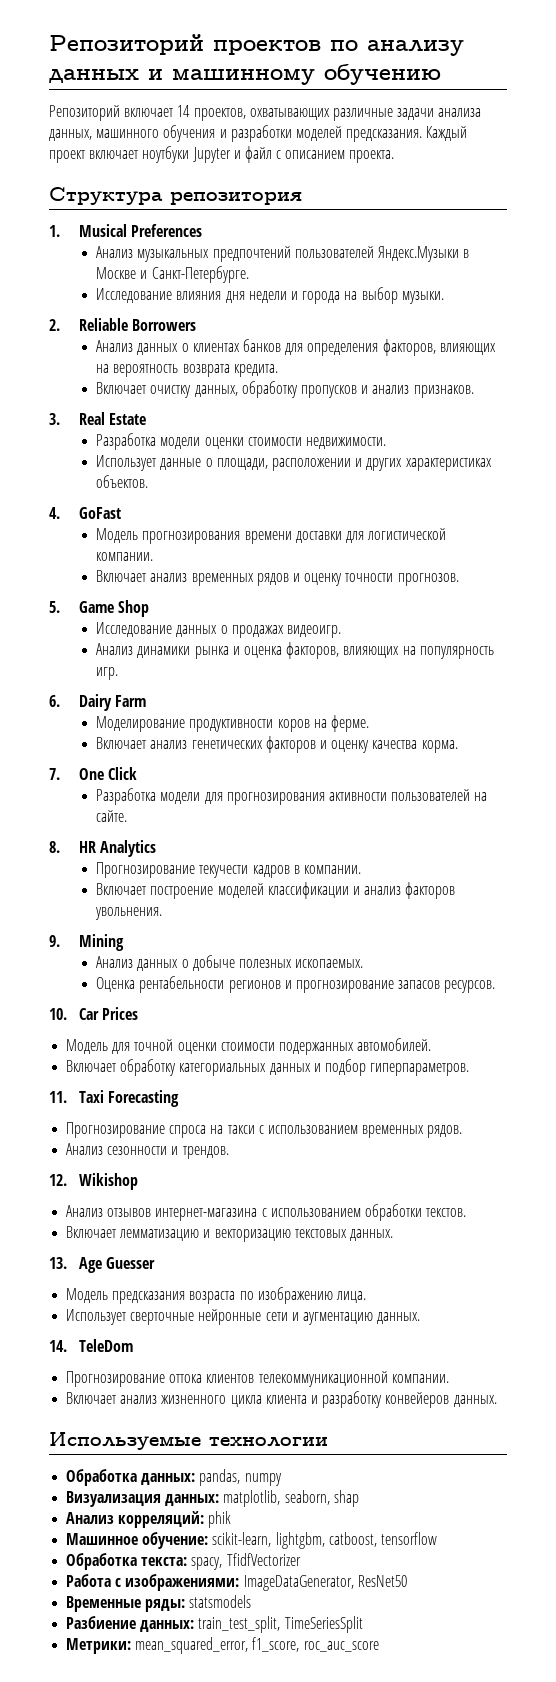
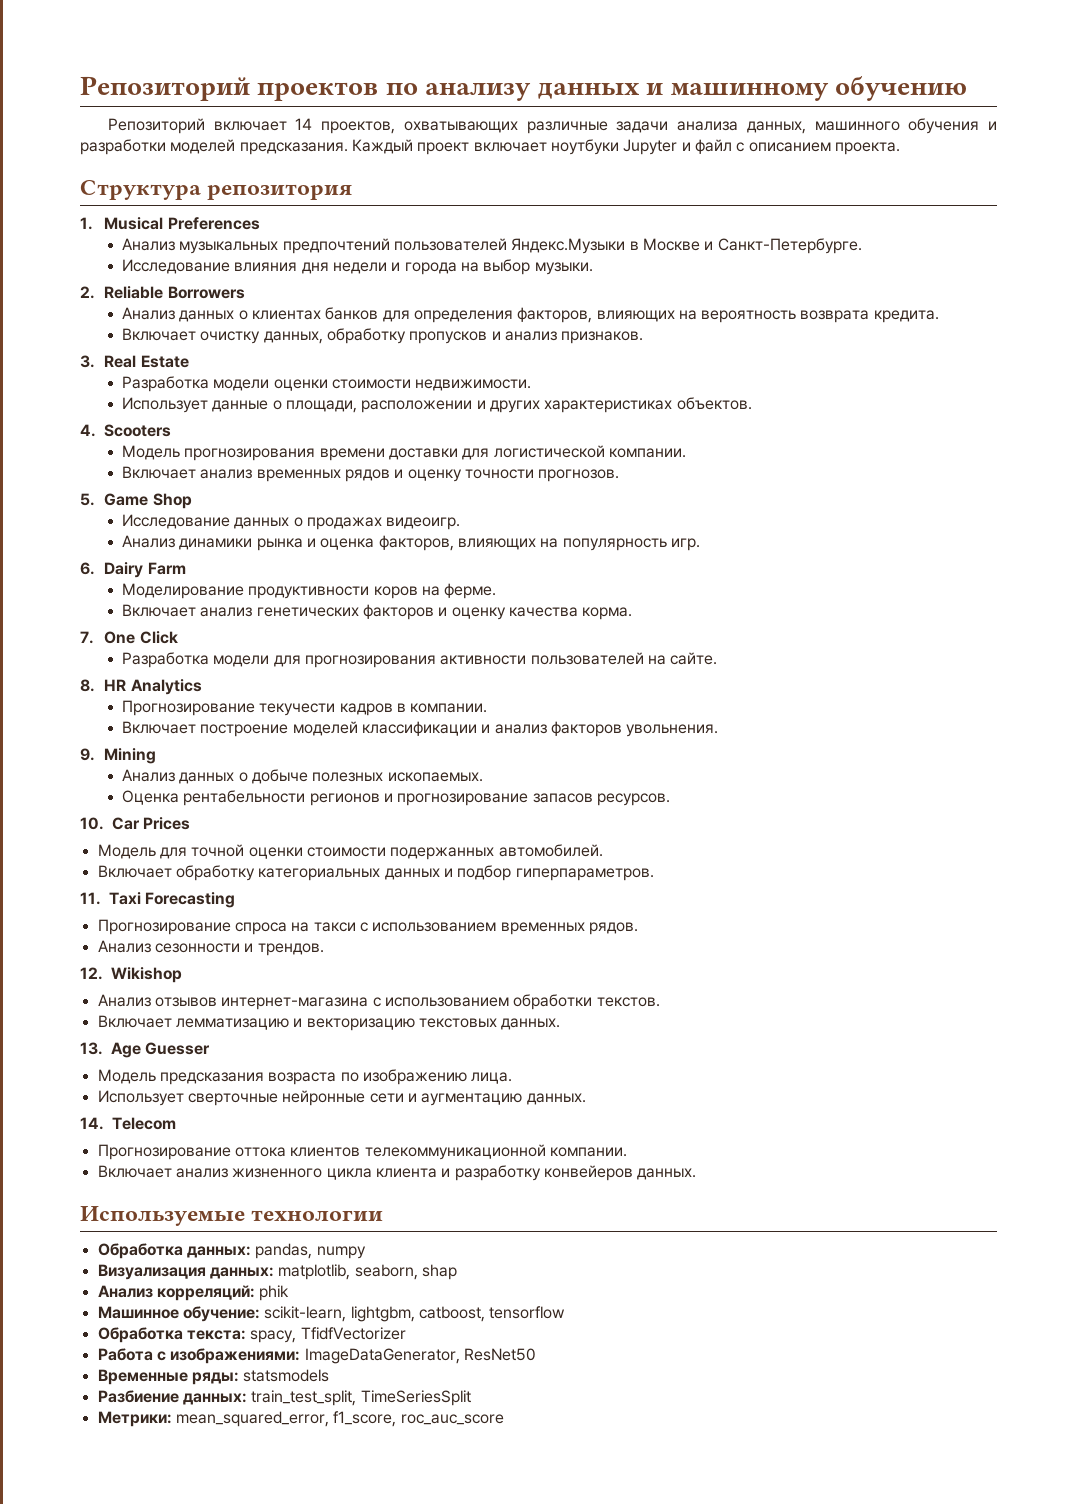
[79,507,122,519] GoFast -> [104,424,172,437] Scooters
[79,1339,134,1352] TeleDom -> [112,1117,176,1130] Telecom

